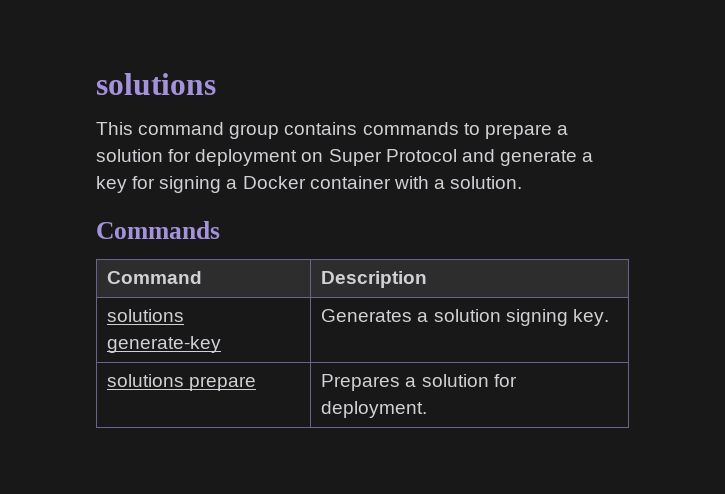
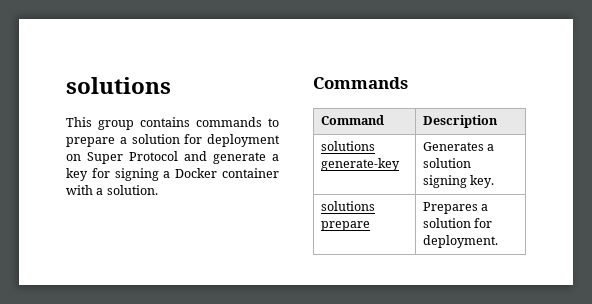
[138,122,225,135] command -> (92, 122) none

